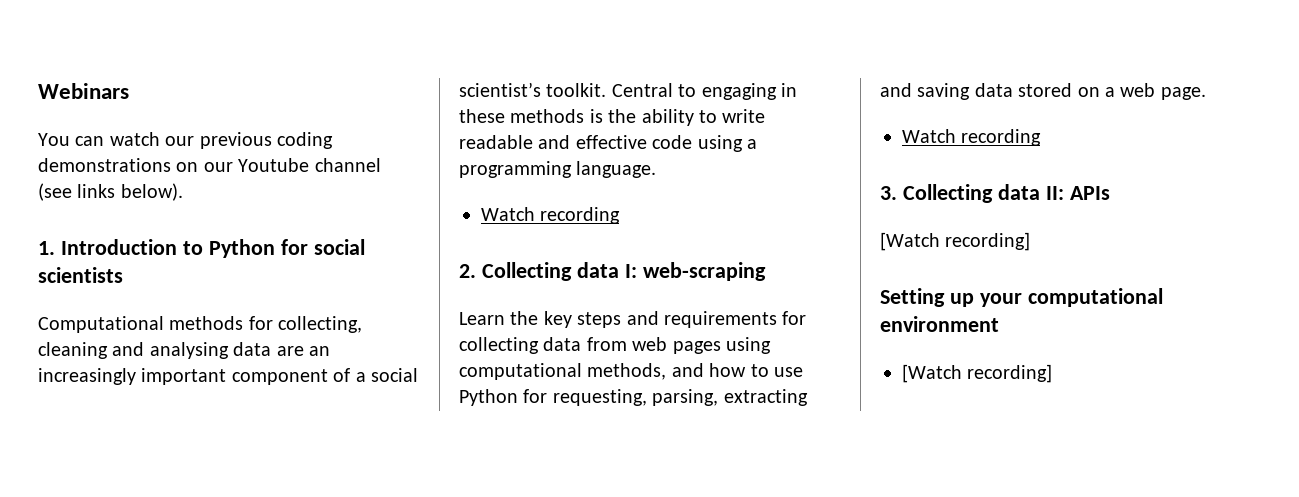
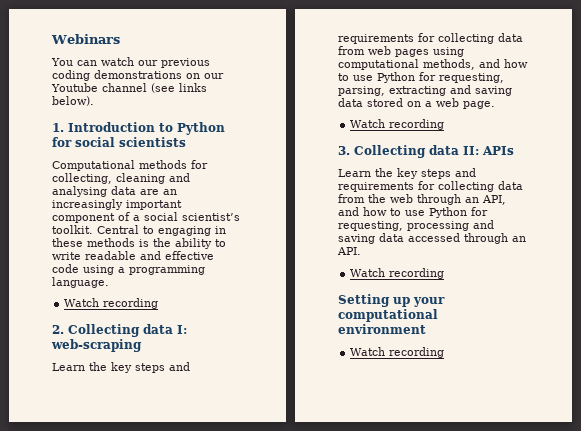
[880,232,1031,251] [Watch recording] -> [338,168,476,179] [338,181,523,192] [338,194,506,205] [338,207,488,218] [338,220,494,231] [338,233,526,244] [337,247,361,255] [350,268,445,279] Learn the key steps and requirements for collecting data from the web through an API, and how to use Python for requesting, processing and saving data accessed through an API. // Watch recording
[902,364,1053,383] [Watch recording] -> [350,347,445,358] Watch recording

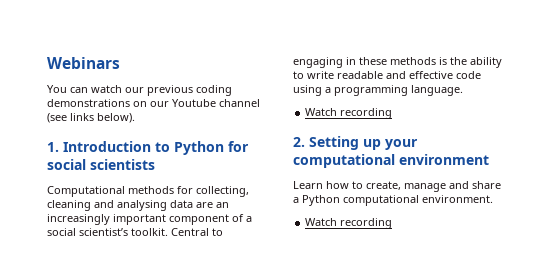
[68,324,187,337] [51,339,142,352] [52,362,190,373] [338,33,523,44] [338,46,464,57] [338,59,528,70] [338,72,504,83] [338,85,512,96] [338,98,495,109] [350,119,445,130] [338,145,514,158] [338,168,476,179] [338,181,523,192] [338,194,506,205] [338,207,488,218] [338,220,494,231] [338,233,526,244] [337,247,361,255] [350,268,445,279] Collecting data I: web-scraping // Learn the key steps and requirements for collecting data from web pages using computational methods, and how to use Python for requesting, parsing, extracting and saving data stored on a web page. // Watch recording // 3. Collecting data II: APIs // Learn the key steps and requirements for collecting data from the web through an API, and how to use Python for requesting, processing and saving data accessed through an API. // Watch recording // -> (305, 142) none
(426, 329) none -> [293,181,501,192] [293,195,493,206] // Learn how to create, manage and share a Python computational environment.

